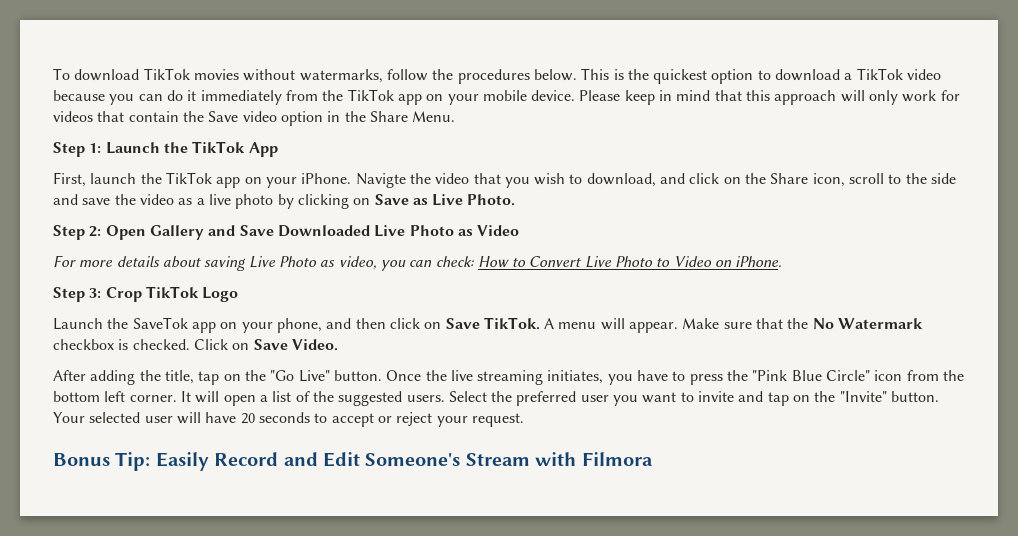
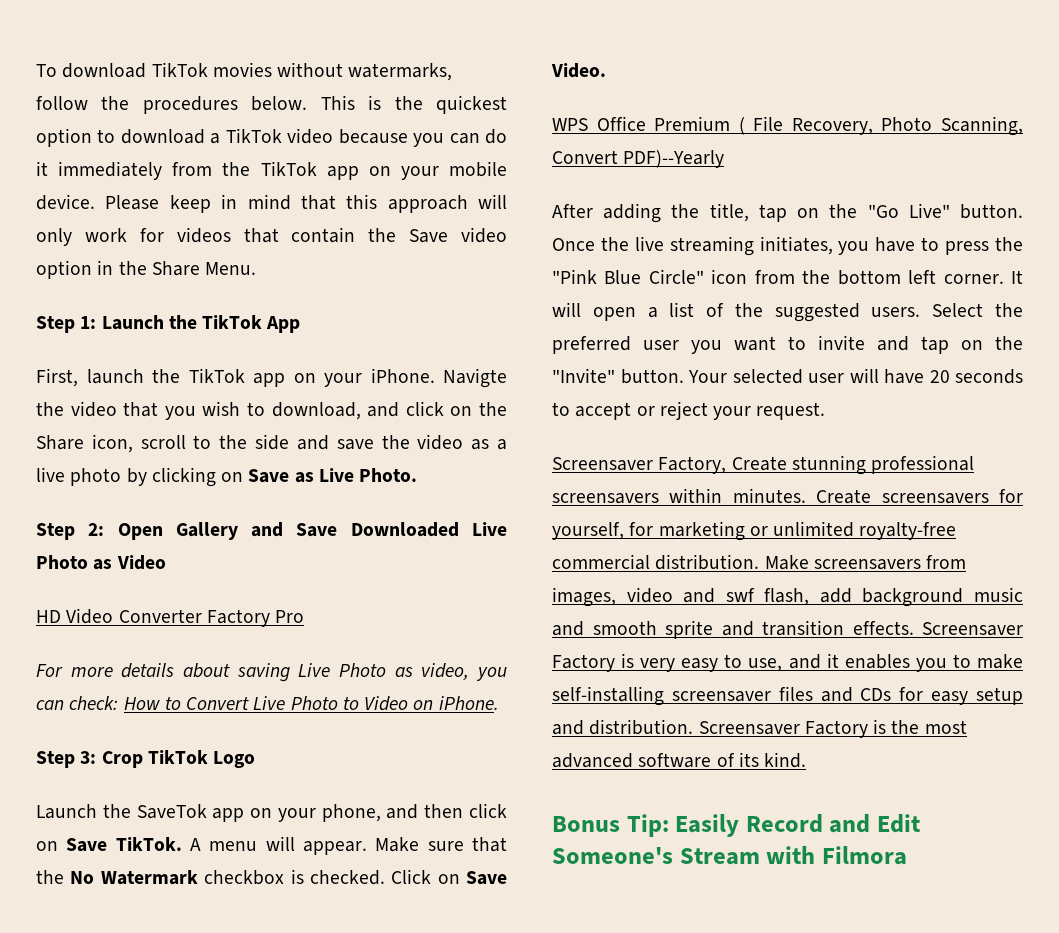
(520, 230) none -> [36,608,305,627] // HD Video Converter Factory Pro
(338, 345) none -> [552,116,1023,136] [552,150,725,168] // WPS Office Premium ( File Recovery, Photo Scanning, Convert PDF)--Yearly
(524, 420) none -> [552,455,975,475] [552,488,1023,504] [552,521,957,541] [552,554,967,570] [552,587,1023,607] [552,620,1023,639] [552,653,1023,672] [552,686,1023,706] [552,719,967,738] [552,752,807,768] // Screensaver Factory, Create stunning professional screensavers within minutes. Create screensavers for yourself, for marketing or unlimited royalty-free commercial distribution. Make screensavers from images, video and swf flash, add background music and smooth sprite and transition effects. Screensaver Factory is very easy to use, and it enables you to make self-installing screensaver files and CDs for easy setup and distribution. Screensaver Factory is the most advanced software of its kind.

